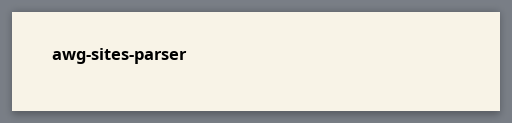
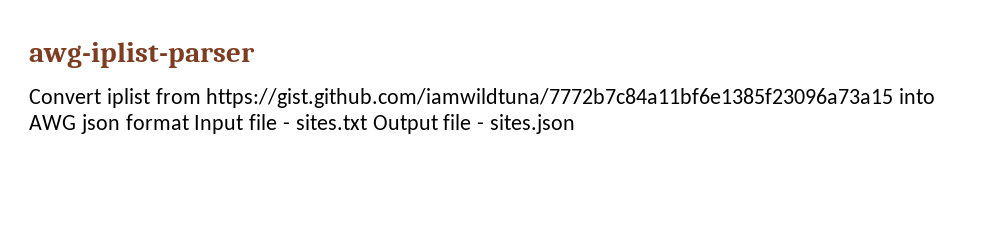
[52,48,187,64] awg-sites-parser -> [29,42,255,68] [29,88,936,108] [29,114,576,134] awg-iplist-parser // Convert iplist from https://gist.github.com/iamwildtuna/7772b7c84a11bf6e1385f23096a73a15 into AWG json format Input file - sites.txt Output file - sites.json

